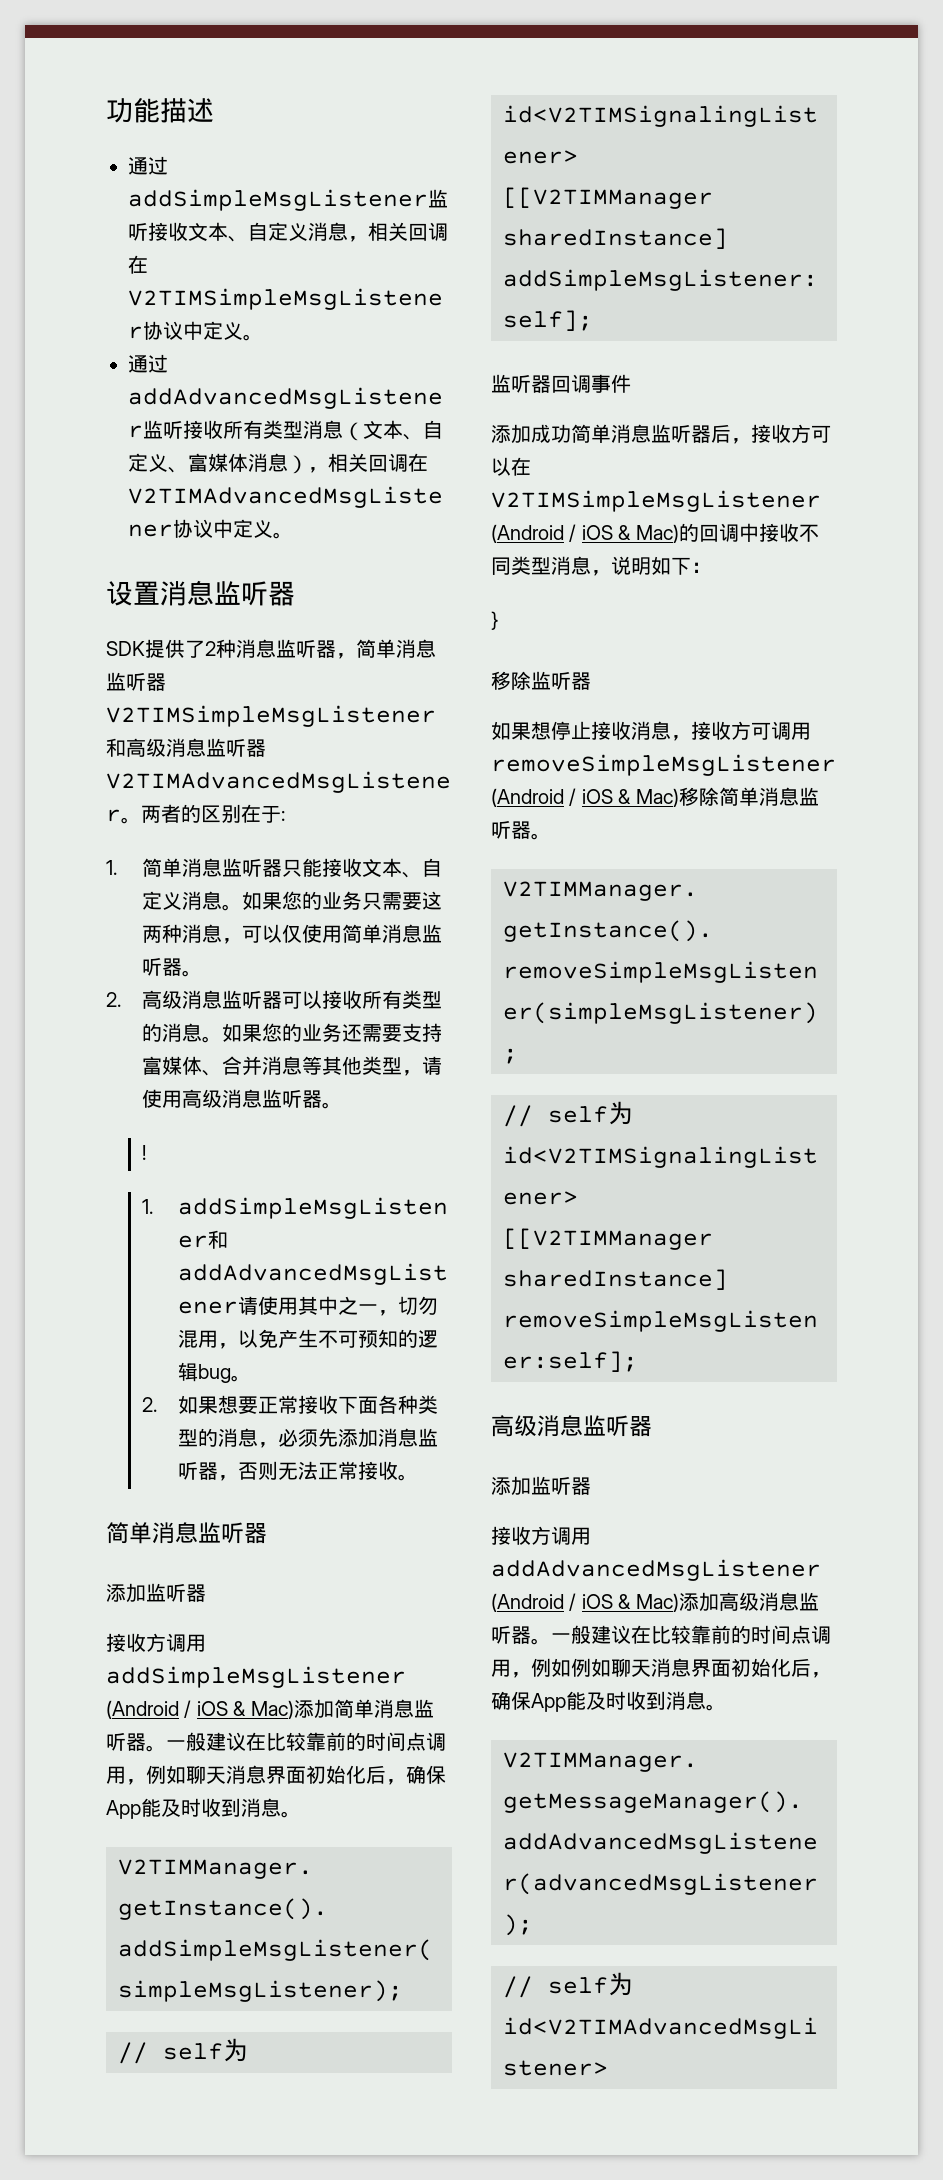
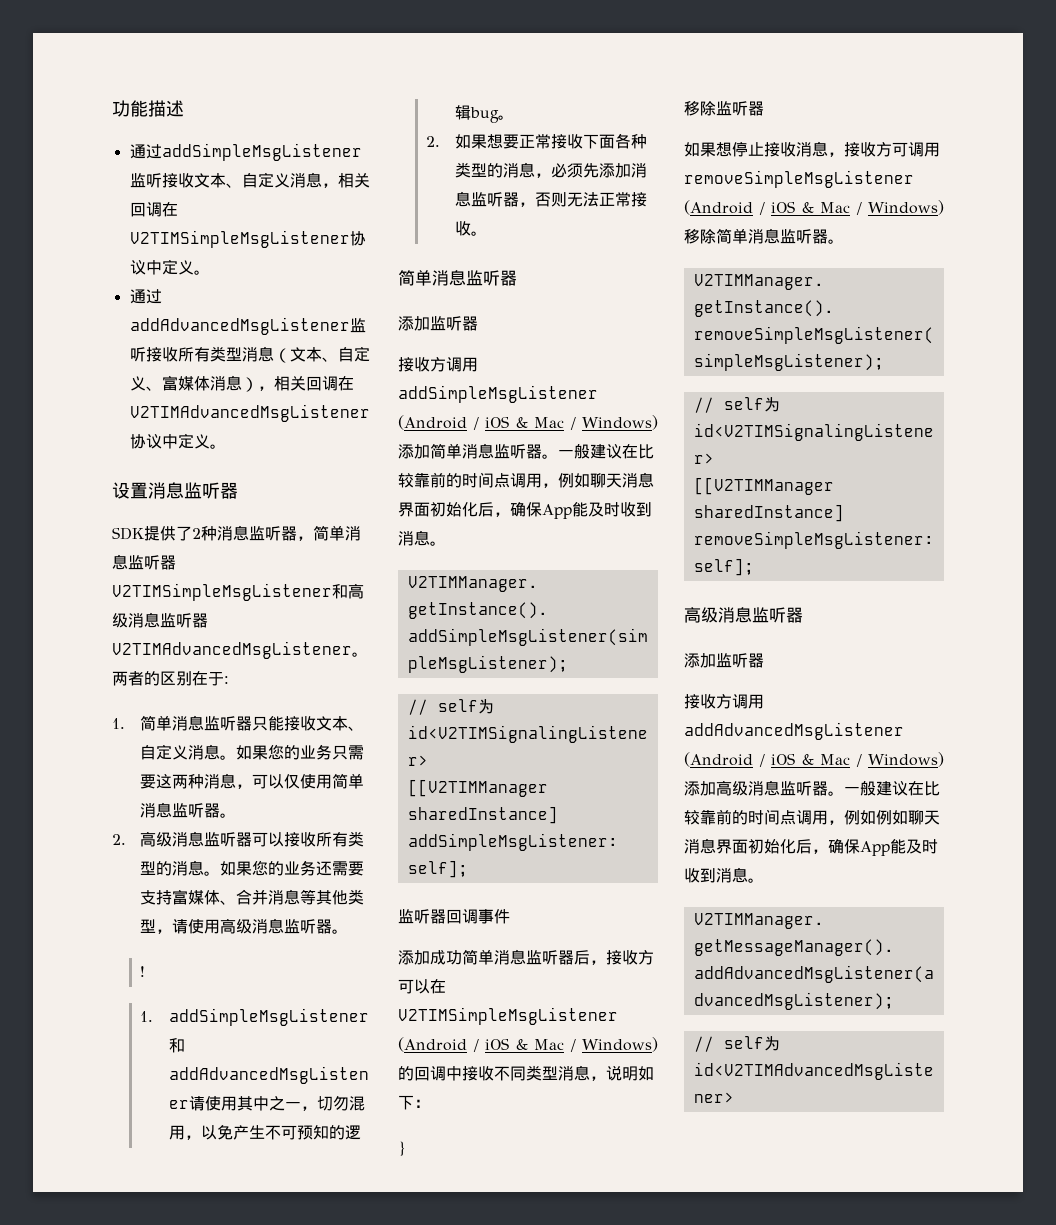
[250,1700,294,1719] Mac) -> [534,415,658,430] Mac / Windows)
[635,524,679,543] Mac) -> [534,1037,658,1052] Mac / Windows)
[635,788,679,807] Mac) -> [820,200,944,215] Mac / Windows)
[635,1593,679,1612] Mac) -> [820,752,944,767] Mac / Windows)

